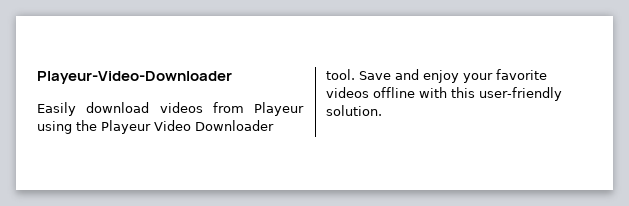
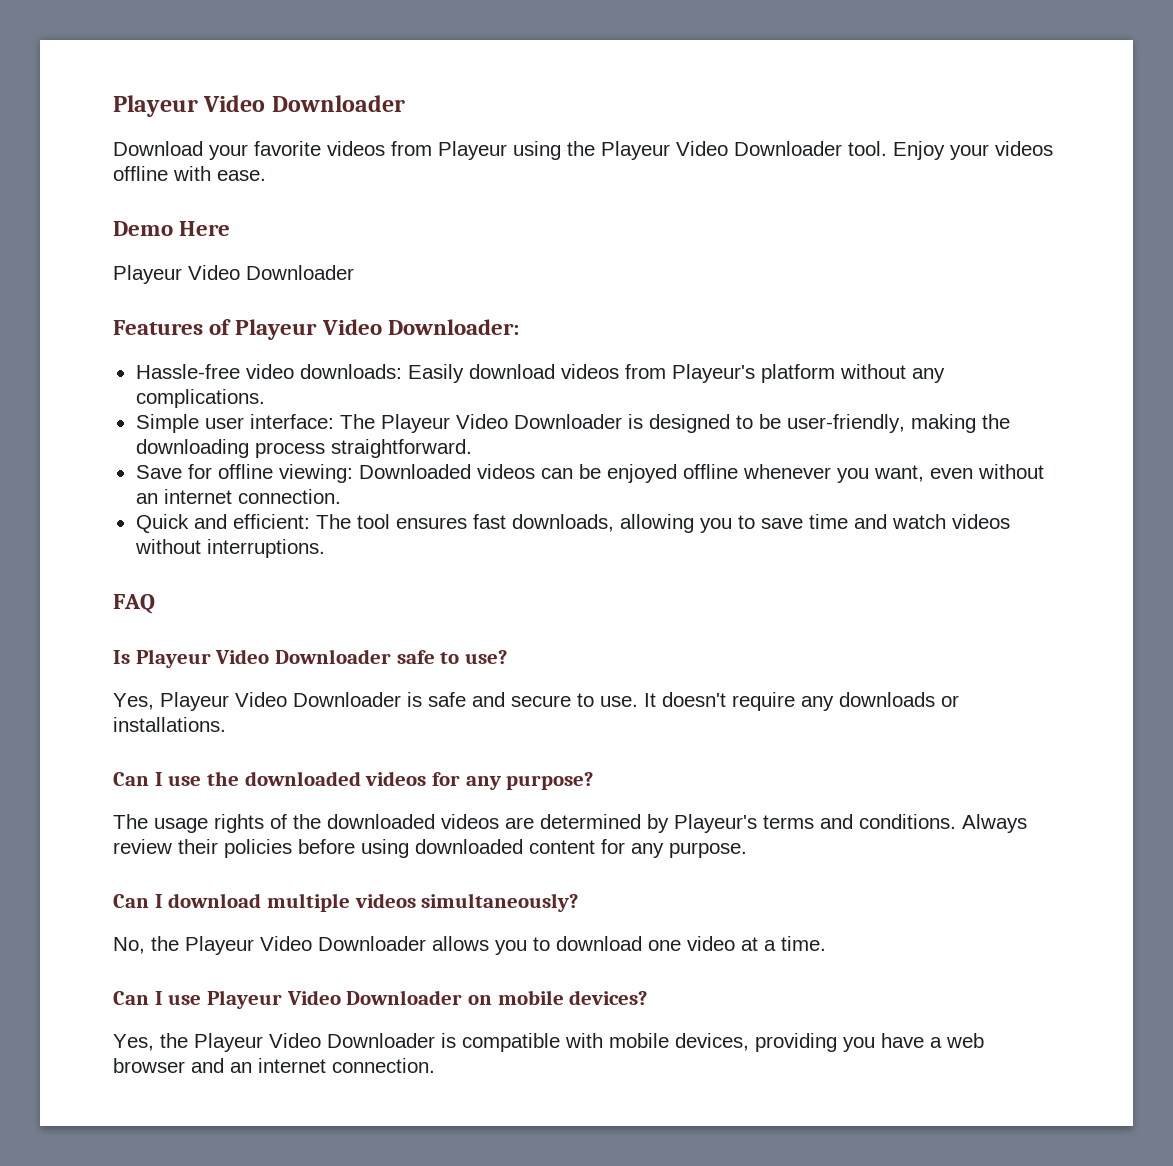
[37,71,232,84] [37,102,150,116] Playeur-Video-Downloader // Easily download -> [113,95,405,117] [113,141,321,160] Playeur Video Downloader // Download your favorite
[359,69,547,83] [326,87,562,101] [326,105,382,116] Save and enjoy your favorite videos offline with this user-friendly solution. -> [893,141,1053,160] [113,166,266,181] [113,221,231,236] [113,265,354,284] [113,319,519,340] [135,364,945,383] [135,389,265,408] [135,414,1010,433] [135,439,472,458] [135,464,1044,483] [135,489,341,504] [135,514,1010,533] [134,539,325,558] [113,594,155,614] [113,649,508,668] [113,692,959,711] [113,717,226,732] [113,771,594,790] [113,814,1027,833] [113,839,747,858] [113,893,579,912] [113,936,826,955] [113,990,648,1009] [113,1033,984,1052] [113,1058,435,1073] Enjoy your videos offline with ease. // Demo Here // Playeur Video Downloader // Features of Playeur Video Downloader: // Hassle-free video downloads: Easily download videos from Playeur's platform without any complications. // Simple user interface: The Playeur Video Downloader is designed to be user-friendly, making the downloading process straightforward. // Save for offline viewing: Downloaded videos can be enjoyed offline whenever you want, even without an internet connection. // Quick and efficient: The tool ensures fast downloads, allowing you to save time and watch videos without interruptions. // FAQ // Is Playeur Video Downloader safe to use? // Yes, Playeur Video Downloader is safe and secure to use. It doesn't require any downloads or installations. // Can I use the downloaded videos for any purpose? // The usage rights of the downloaded videos are determined by Playeur's terms and conditions. Always review their policies before using downloaded content for any purpose. // Can I download multiple videos simultaneously? // No, the Playeur Video Downloader allows you to download one video at a time. // Can I use Playeur Video Downloader on mobile devices? // Yes, the Playeur Video Downloader is compatible with mobile devices, providing you have a web browser and an internet connection.

